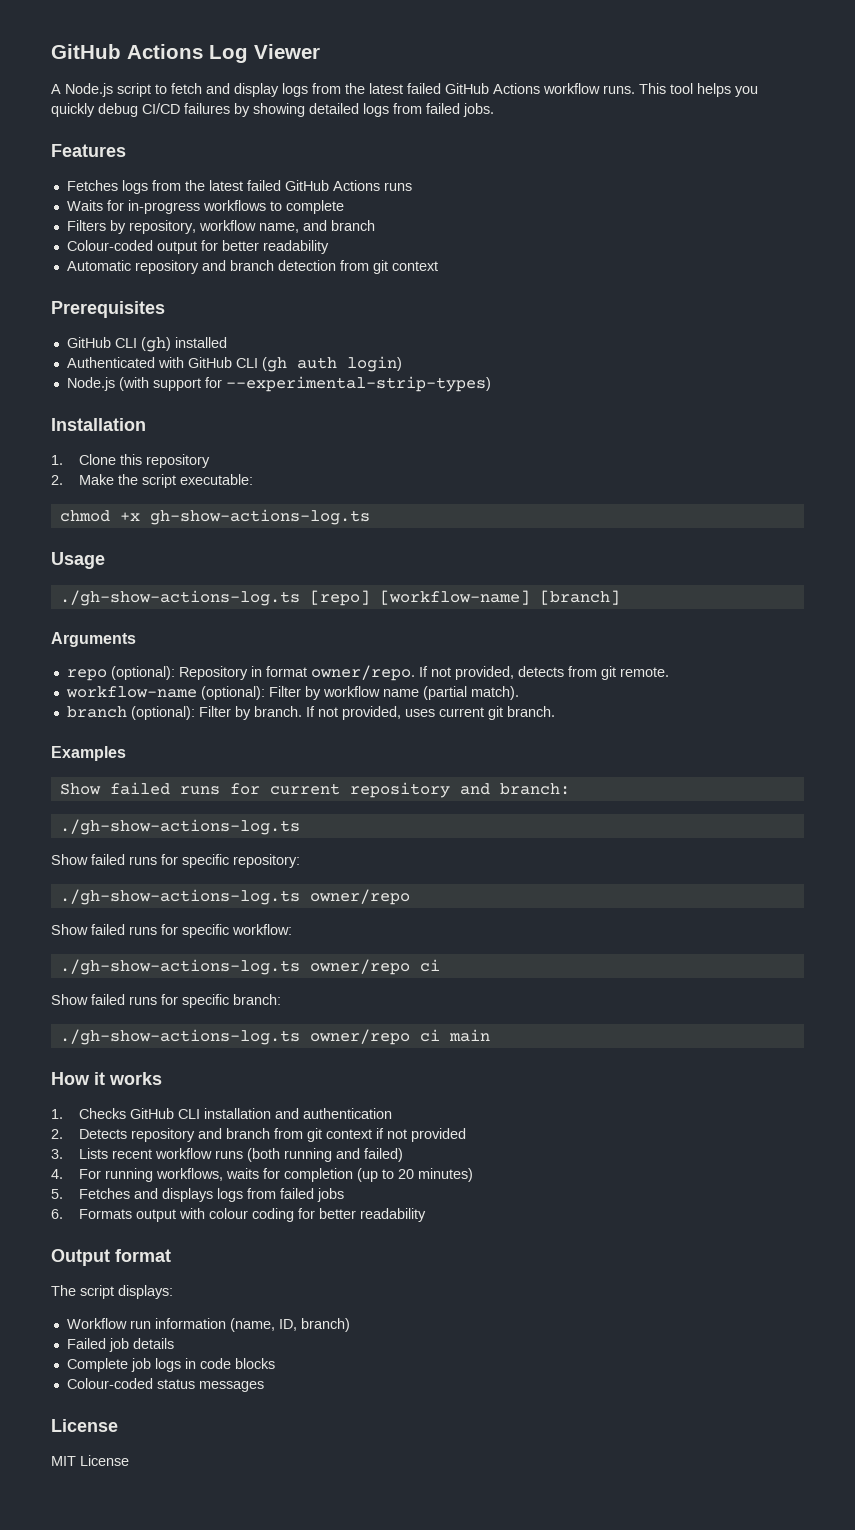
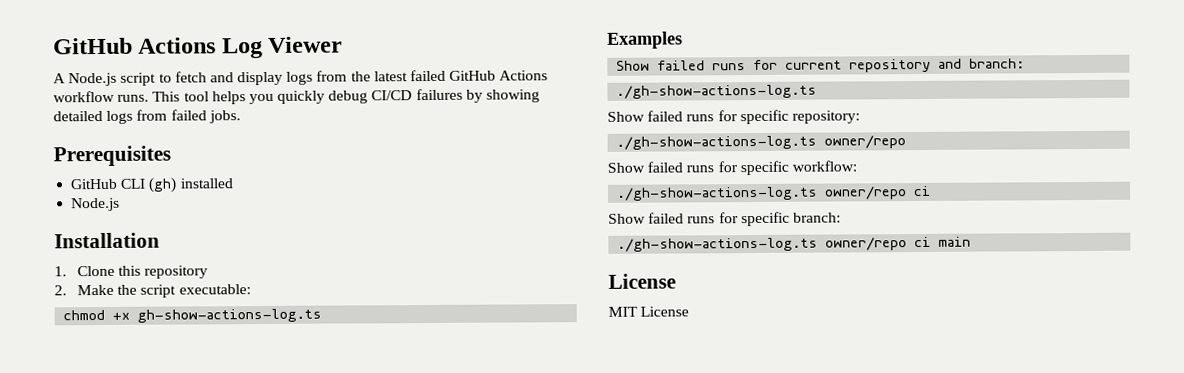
[51,144,126,157] [66,180,412,194] [66,200,344,214] [66,220,375,234] [66,240,329,254] [66,260,438,274] // Features // Fetches logs from the latest failed GitHub Actions runs // Waits for in-progress workflows to complete // Filters by repository, workflow name, and branch // Colour-coded output for better readability // Automatic repository and branch detection from git context -> (241, 117) none
[66,356,402,372] [66,376,491,392] Authenticated with GitHub CLI (gh auth login) // Node.js (with support for --experimental-strip-types) -> [71,197,121,212] Node.js
[51,552,105,569] [59,590,620,606] [51,632,136,647] [66,665,669,681] [65,686,519,700] [66,706,555,720] // Usage // ./gh-show-actions-log.ts [repo] [workflow-name] [branch] // Arguments // repo (optional): Repository in format owner/repo. If not provided, detects from git remote. // workflow-name (optional): Filter by workflow name (partial match). // branch (optional): Filter by branch. If not provided, uses current git branch. -> (323, 315) none
[51,1072,162,1085] [51,1108,392,1119] [51,1128,466,1142] [51,1148,403,1162] [51,1168,473,1182] [51,1188,344,1202] [51,1208,426,1222] [51,1249,171,1266] [51,1285,173,1299] [66,1318,350,1332] [66,1338,174,1352] [66,1358,275,1372] [66,1378,264,1392] // How it works // 1. Checks GitHub CLI installation and authentication // 2. Detects repository and branch from git context if not provided // 3. Lists recent workflow runs (both running and failed) // 4. For running workflows, waits for completion (up to 20 minutes) // 5. Fetches and displays logs from failed jobs // 6. Formats output with colour coding for better readability // Output format // The script displays: // Workflow run information (name, ID, branch) // Failed job details // Complete job logs in code blocks // Colour-coded status messages -> (972, 241) none

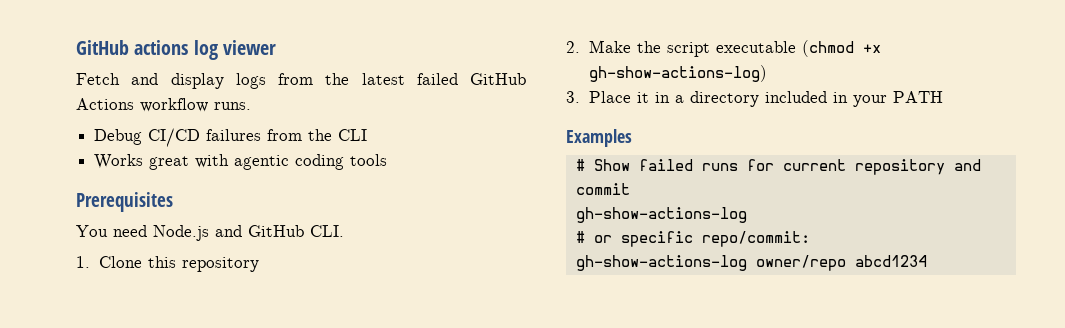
[53,36,344,59] [53,71,207,87] GitHub Actions Log Viewer // A Node.js script to fetch -> [76,40,277,60] [76,73,120,85] GitHub actions log viewer // Fetch
[152,88,541,105] [53,109,241,124] [53,145,171,167] [70,177,234,193] [71,197,121,212] [54,232,160,249] This tool helps you quickly debug CI/CD failures by showing detailed logs from failed jobs. // Prerequisites // GitHub CLI (gh) installed // Node.js // Installation -> [94,128,368,147] [94,154,388,170] [76,192,173,212] [76,225,344,241] // Debug CI/CD failures from the CLI // Works great with agentic coding tools // Prerequisites // You need Node.js and GitHub CLI.
[178,284,251,295] [63,308,323,323] executable: // chmod +x gh-show-actions-log.ts -> [716,40,882,57] [589,65,768,82] [566,91,944,107] executable (chmod +x gh-show-actions-log) // 3. Place it in a directory included in your PATH
(683, 40) none -> [575,159,585,171] #
[969,58,1026,69] [616,84,818,99] [607,109,860,125] [616,135,907,150] [607,160,857,176] [617,185,932,201] [608,211,841,227] [617,236,972,252] [608,273,676,289] [608,306,690,317] branch: // ./gh-show-actions-log.ts // Show failed runs for specific repository: // ./gh-show-actions-log.ts owner/repo // Show failed runs for specific workflow: // ./gh-show-actions-log.ts owner/repo ci // Show failed runs for specific branch: // ./gh-show-actions-log.ts owner/repo ci main // License // MIT License -> [575,183,630,195] [575,207,747,223] [575,231,810,247] [575,255,927,271] commit // gh-show-actions-log // # or specific repo/commit: // gh-show-actions-log owner/repo abcd1234

